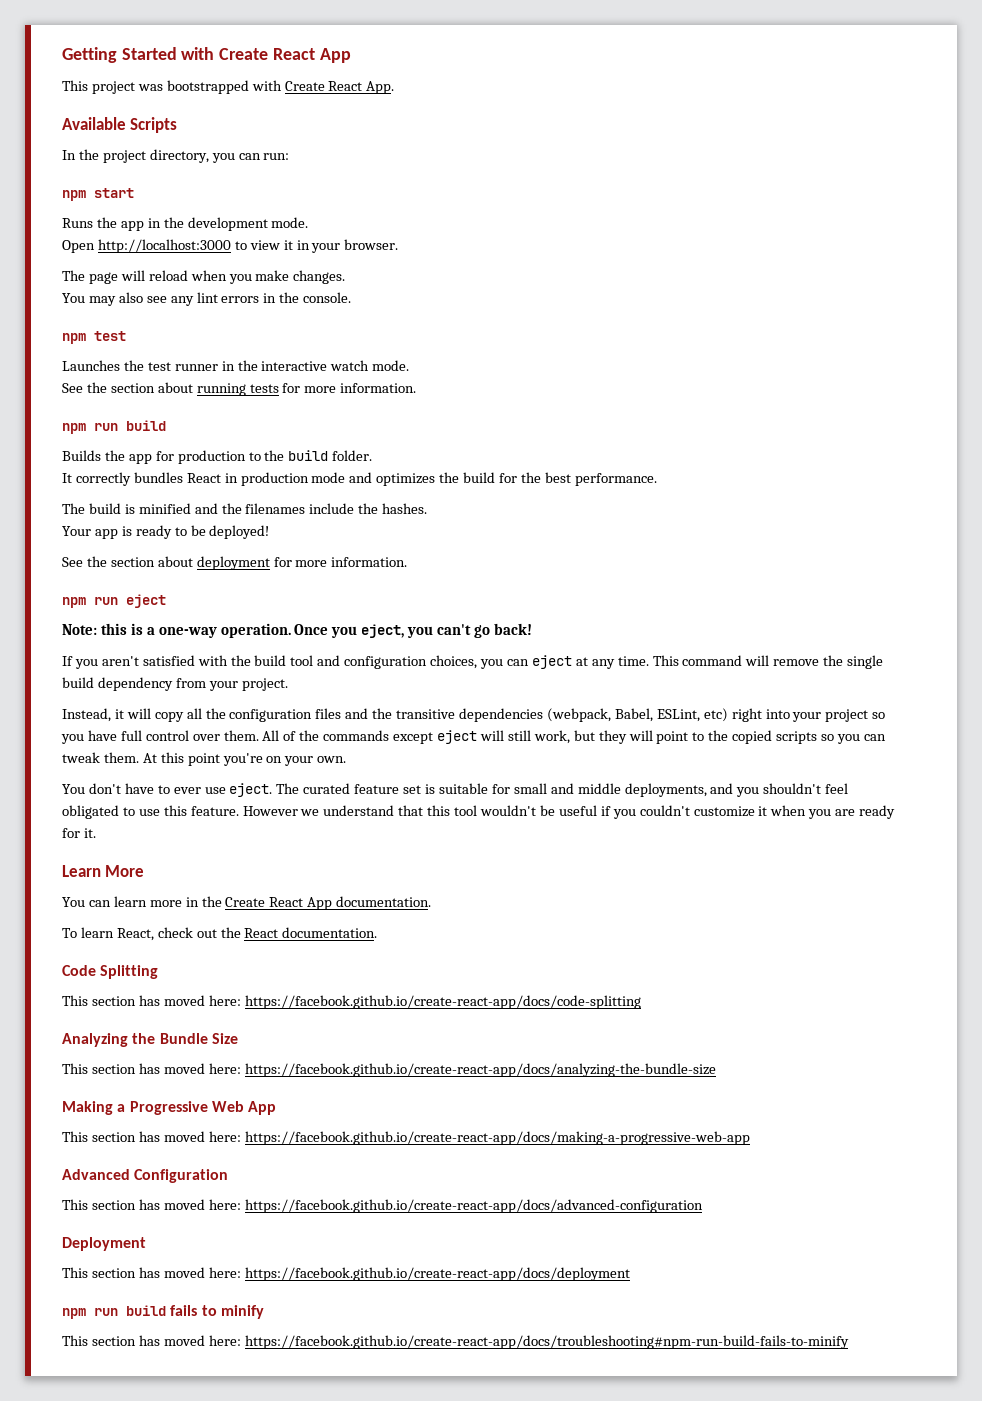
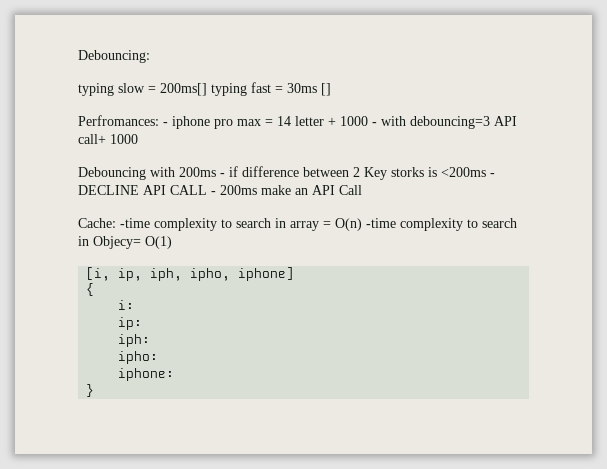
[62,47,351,63] [62,80,395,94] [62,117,178,133] [62,149,290,163] [62,188,134,201] [62,217,309,231] [62,239,399,253] [62,270,346,284] [62,292,352,306] [62,331,126,344] [62,360,410,371] [62,382,417,396] [62,420,166,434] [62,450,373,464] [62,472,657,486] [62,503,428,514] [62,525,270,539] [62,556,408,570] [62,594,166,608] [62,623,532,638] [62,655,884,669] [62,677,288,691] [62,708,886,722] [61,730,886,744] [62,752,347,766] [62,783,849,797] [62,805,896,819] [62,828,96,838] [62,865,145,877] [62,896,432,910] [62,927,378,941] [62,965,159,979] [62,995,641,1009] [62,1033,238,1047] [62,1063,716,1077] [62,1101,277,1115] [62,1131,750,1145] [62,1169,229,1183] [62,1199,703,1213] [62,1237,146,1251] [62,1267,630,1281] [62,1305,264,1319] [62,1335,849,1349] Getting Started with Create React App // This project was bootstrapped with Create React App. // Available Scripts // In the project directory, you can run: // npm start // Runs the app in the development mode. // Open http://localhost:3000 to view it in your browser. // The page will reload when you make changes. // You may also see any lint errors in the console. // npm test // Launches the test runner in the interactive watch mode. // See the section about running tests for more information. // npm run build // Builds the app for production to the build folder. // It correctly bundles React in production mode and optimizes the build for the best performance. // The build is minified and the filenames include the hashes. // Your app is ready to be deployed! // See the section about deployment for more information. // npm run eject // Note: this is a one-way operation. Once you eject, you can't go back! // If you aren't satisfied with the build tool and configuration choices, you can eject at any time. This command will remove the single build dependency from your project. // Instead, it will copy all the configuration files and the transitive dependencies (webpack, Babel, ESLint, etc) right into your project so you have full control over them. All of the commands except eject will still work, but they will point to the copied scripts so you can tweak them. At this point you're on your own. // You don't have to ever use eject. The curated feature set is suitable for small and middle deployments, and you shouldn't feel obligated to use this feature. However we understand that this tool wouldn't be useful if you couldn't customize it when you are ready for it. // Learn More // You can learn more in the Create React App documentation. // To learn React, check out the React documentation. // Code Splitting // This section has moved here: https://facebook.github.io/create-react-app/docs/code-splitting // Analyzing the Bundle Size // This section has moved here: https://facebook.github.io/create-react-app/docs/analyzing-the-bundle-size // Making a Progressive Web App // This section has moved here: https://facebook.github.io/create-react-app/docs/making-a-progressive-web-app // Advanced Configuration // This section has moved here: https://facebook.github.io/create-react-app/docs/advanced-configuration // Deployment // This section has moved here: https://facebook.github.io/create-react-app/docs/deployment // npm run build fails to minify // This section has moved here: https://facebook.github.io/create-react-app/docs/troubleshooting#npm-run-build-fails-to-minify -> [78,50,150,63] [78,82,331,96] [78,115,517,129] [78,134,138,144] [78,166,495,180] [78,185,362,195] [78,218,517,231] [78,236,172,249] [86,267,295,281] [86,283,95,296] [118,300,135,310] [118,317,143,330] [118,334,151,347] [118,351,159,364] [118,368,175,381] [86,384,95,397] Debouncing: // typing slow = 200ms[] typing fast = 30ms [] // Perfromances: - iphone pro max = 14 letter + 1000 - with debouncing=3 API call+ 1000 // Debouncing with 200ms - if difference between 2 Key storks is <200ms - DECLINE API CALL - 200ms make an API Call // Cache: -time complexity to search in array = O(n) -time complexity to search in Objecy= O(1) // [i, ip, iph, ipho, iphone] // { // i: // ip: // iph: // ipho: // iphone: // }

